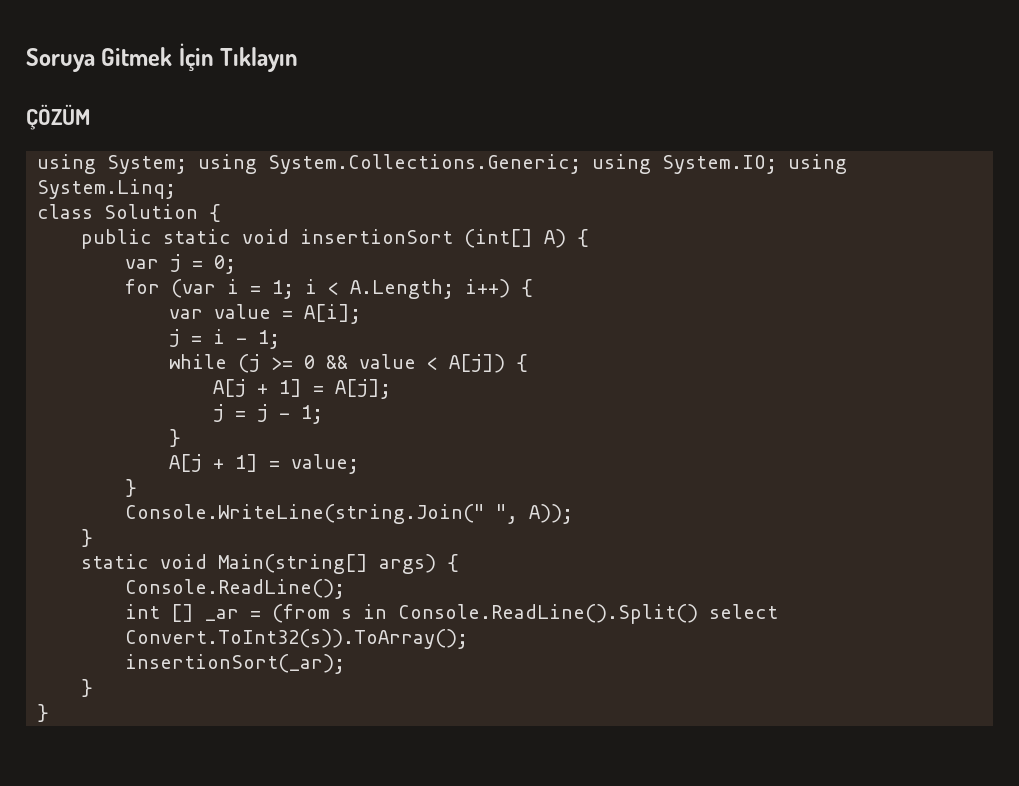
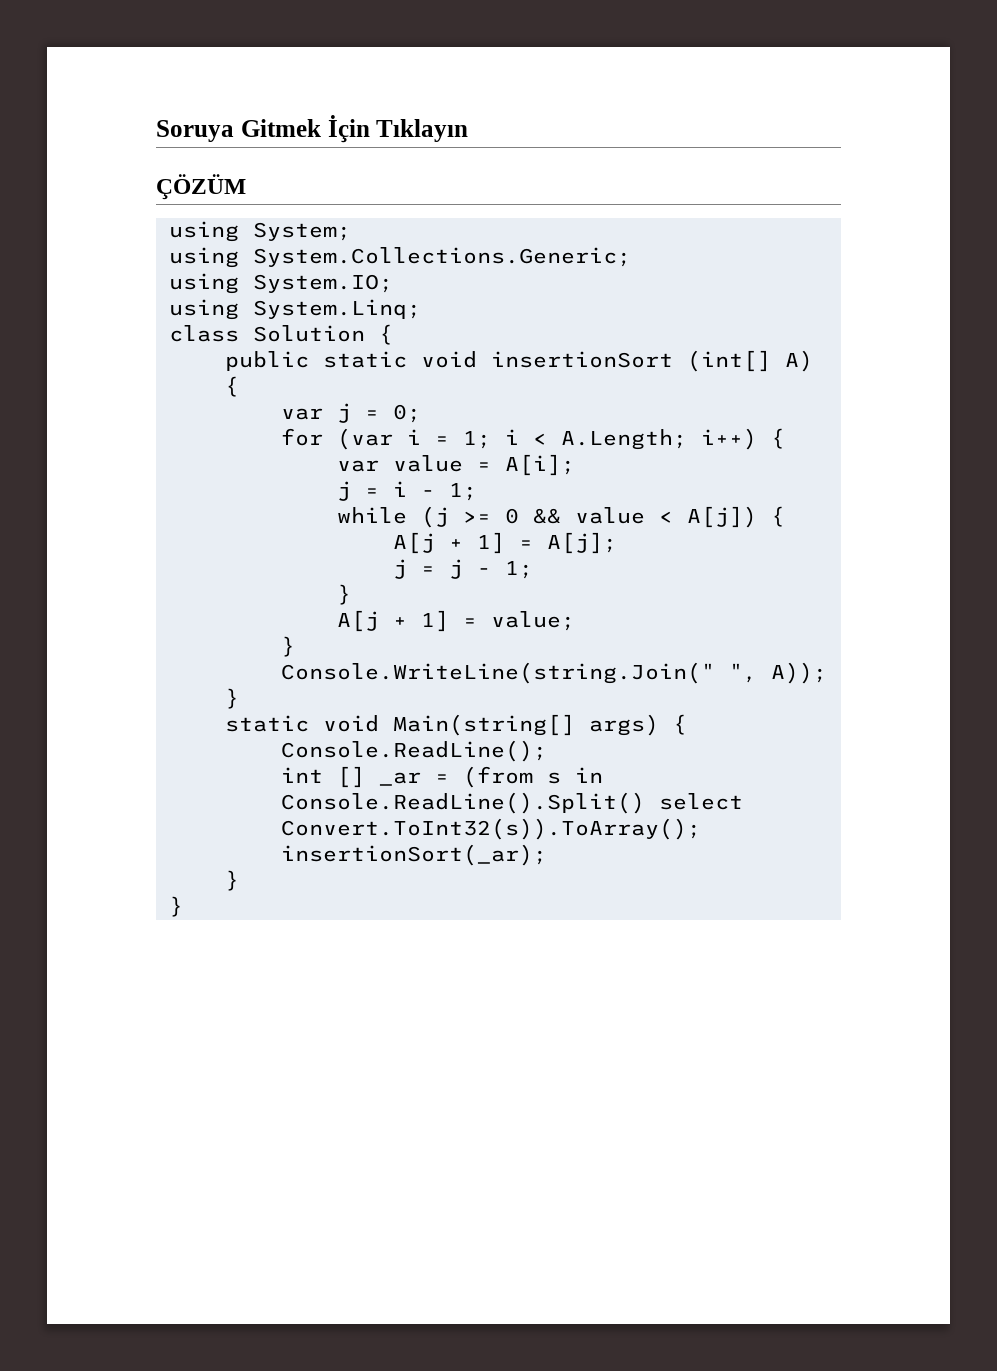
(188, 164) none -> (351, 231) //
(582, 164) none -> (631, 257) //
(778, 164) none -> (393, 283) //

